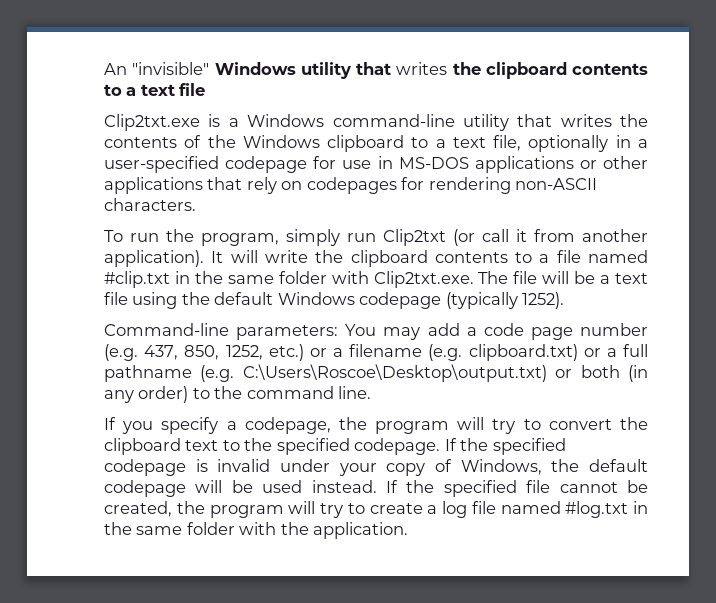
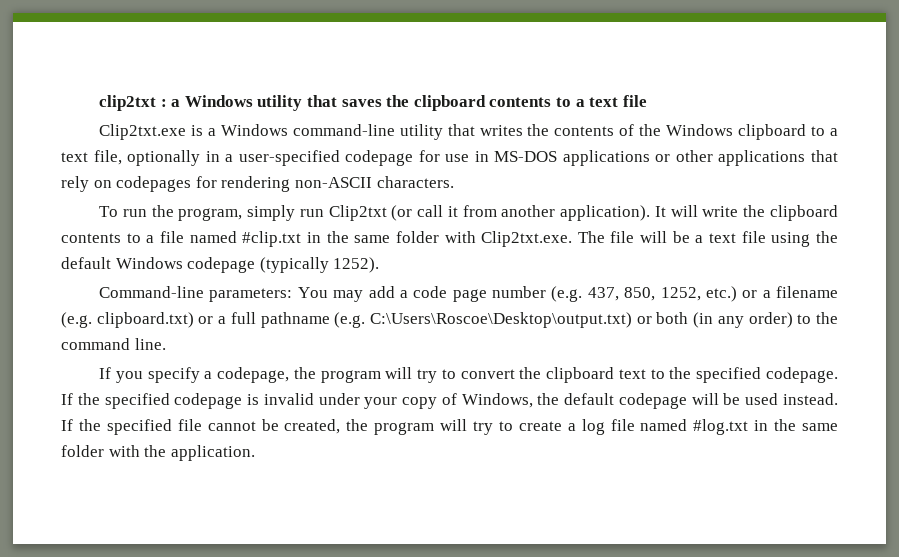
[104,62,210,75] An "invisible" -> [99,95,181,111] clip2txt : a
[396,62,448,75] writes -> [341,99,382,107] saves

